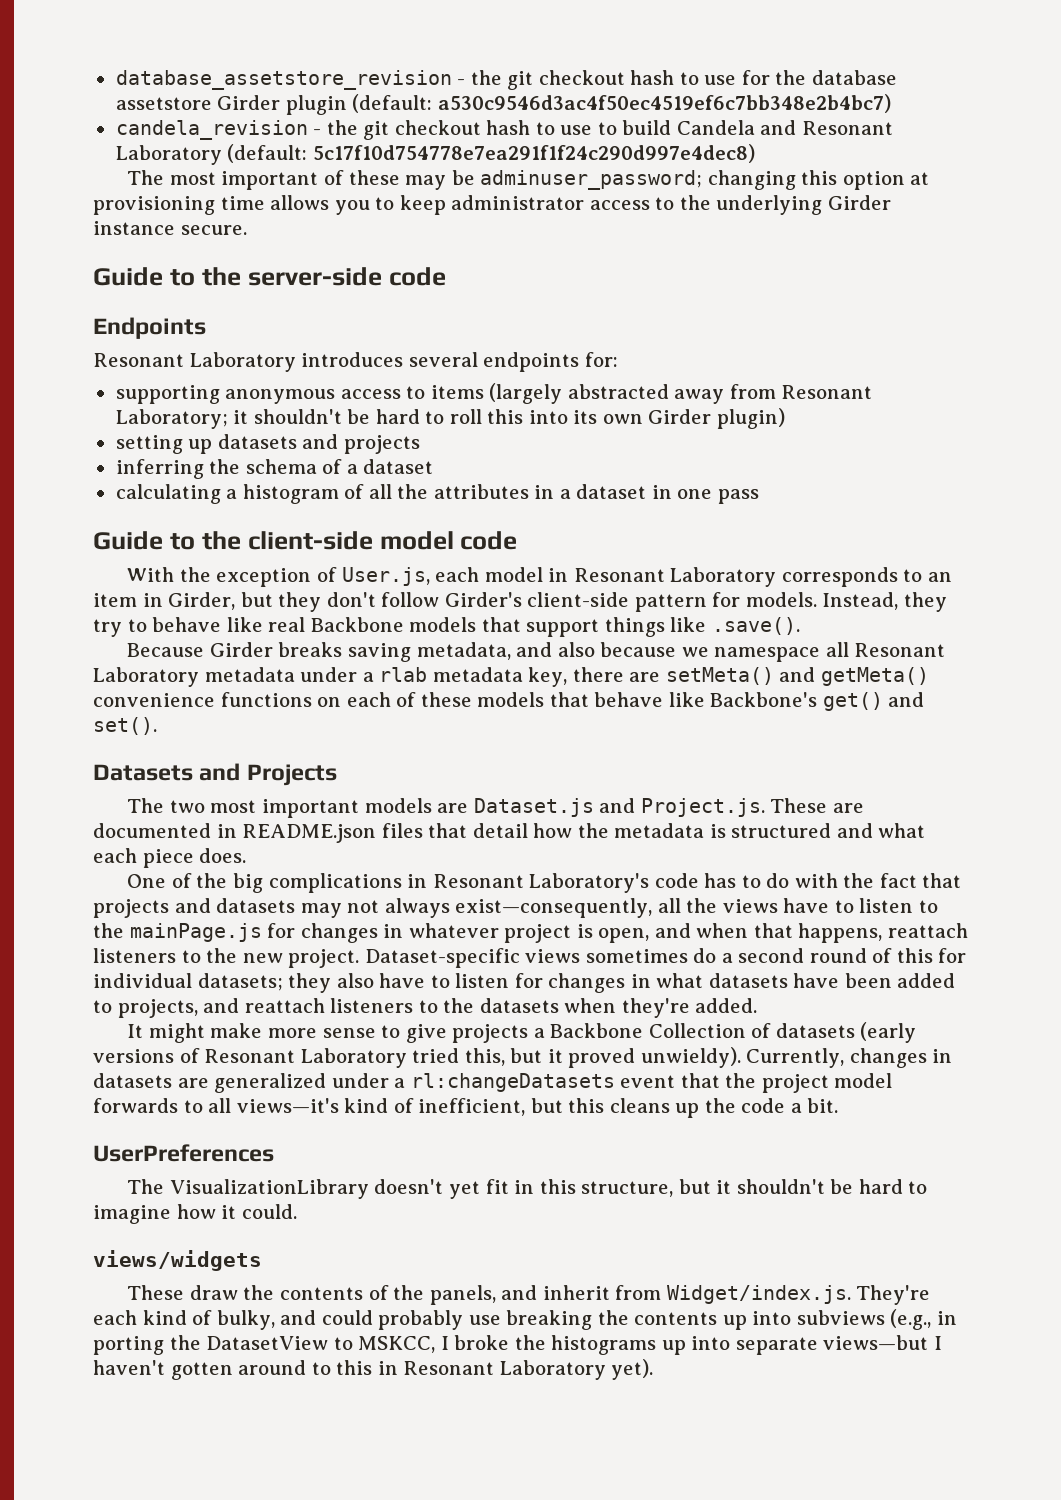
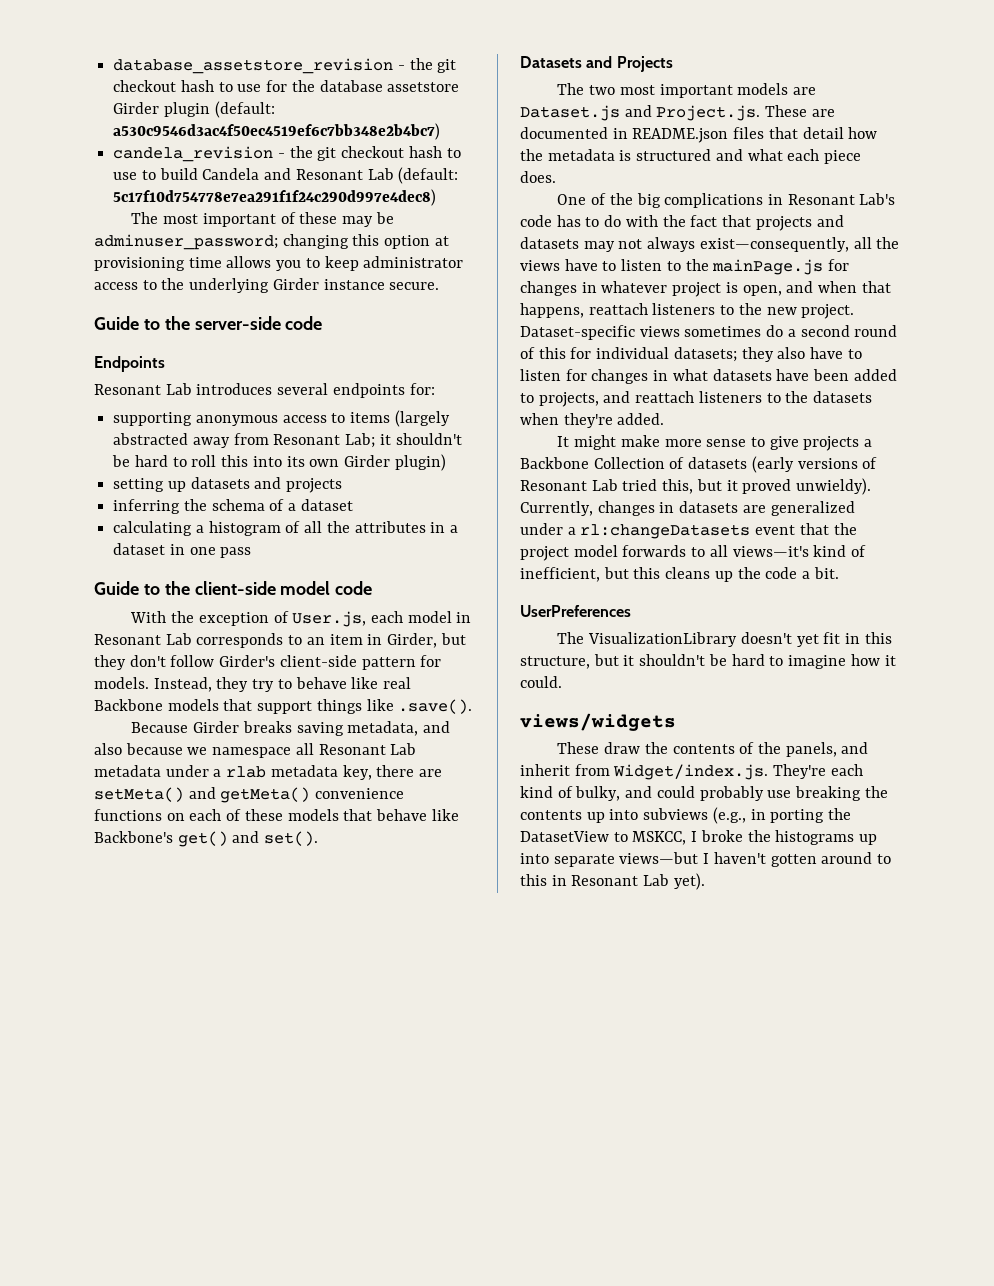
[115,145,222,165] Laboratory -> [367,168,394,180] Lab
[189,352,296,372] Laboratory -> [165,383,192,395] Lab
[115,409,228,429] Laboratory; -> [345,433,376,448] Lab;
[670,567,777,587] Laboratory -> [165,633,192,645] Lab
[93,667,199,687] Laboratory -> [390,743,417,755] Lab
[529,873,650,893] Laboratory's -> [859,193,896,205] Lab's
[300,1048,407,1068] Laboratory -> [591,479,618,491] Lab
[499,1360,606,1380] Laboratory -> [643,874,670,886] Lab

